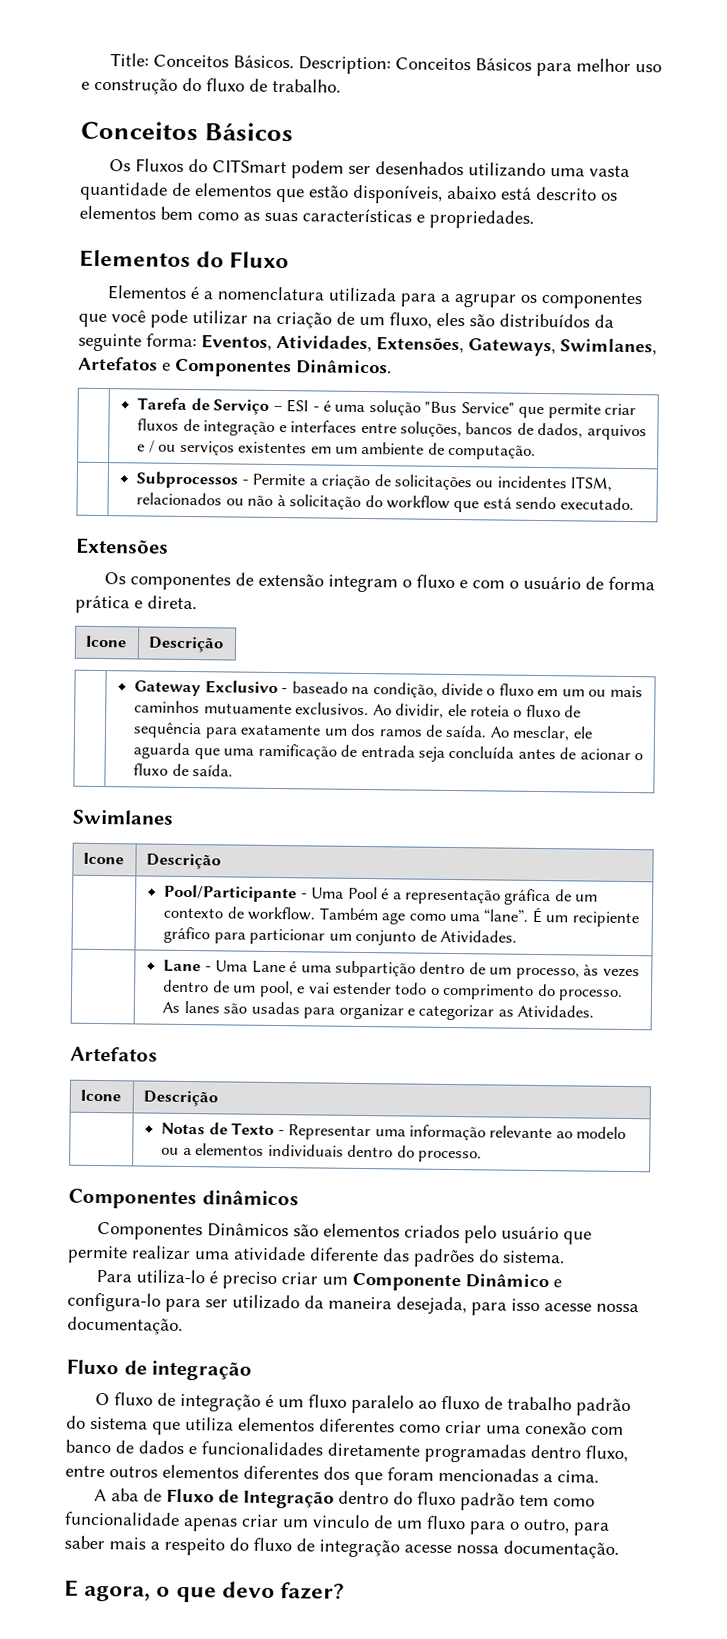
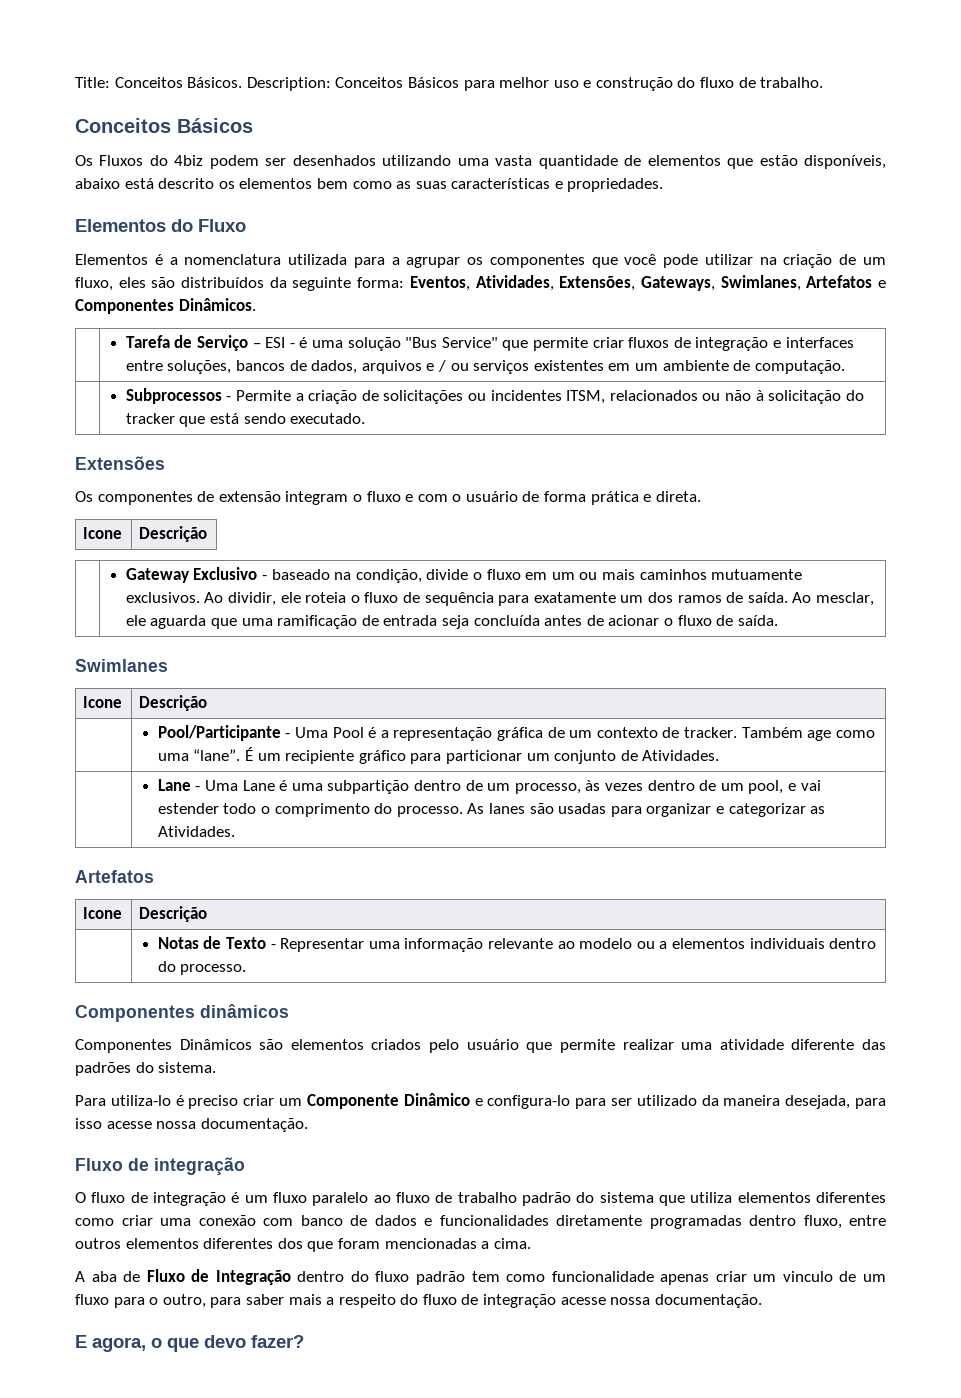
[212,159,288,174] CITSmart -> [174,155,204,166] 4biz
[386,495,451,509] workflow -> [125,413,175,424] tracker
[247,906,316,921] workflow. -> [683,727,737,738] tracker.

